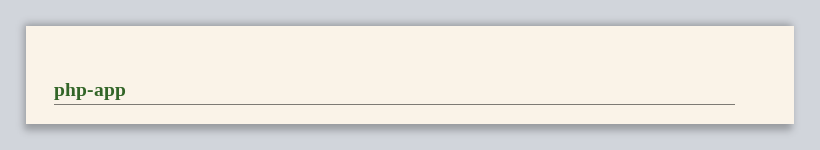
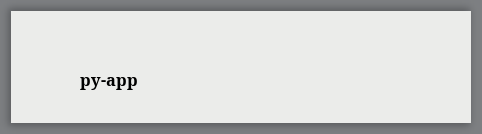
[54,83,126,100] php-app -> [80,77,138,90] py-app

